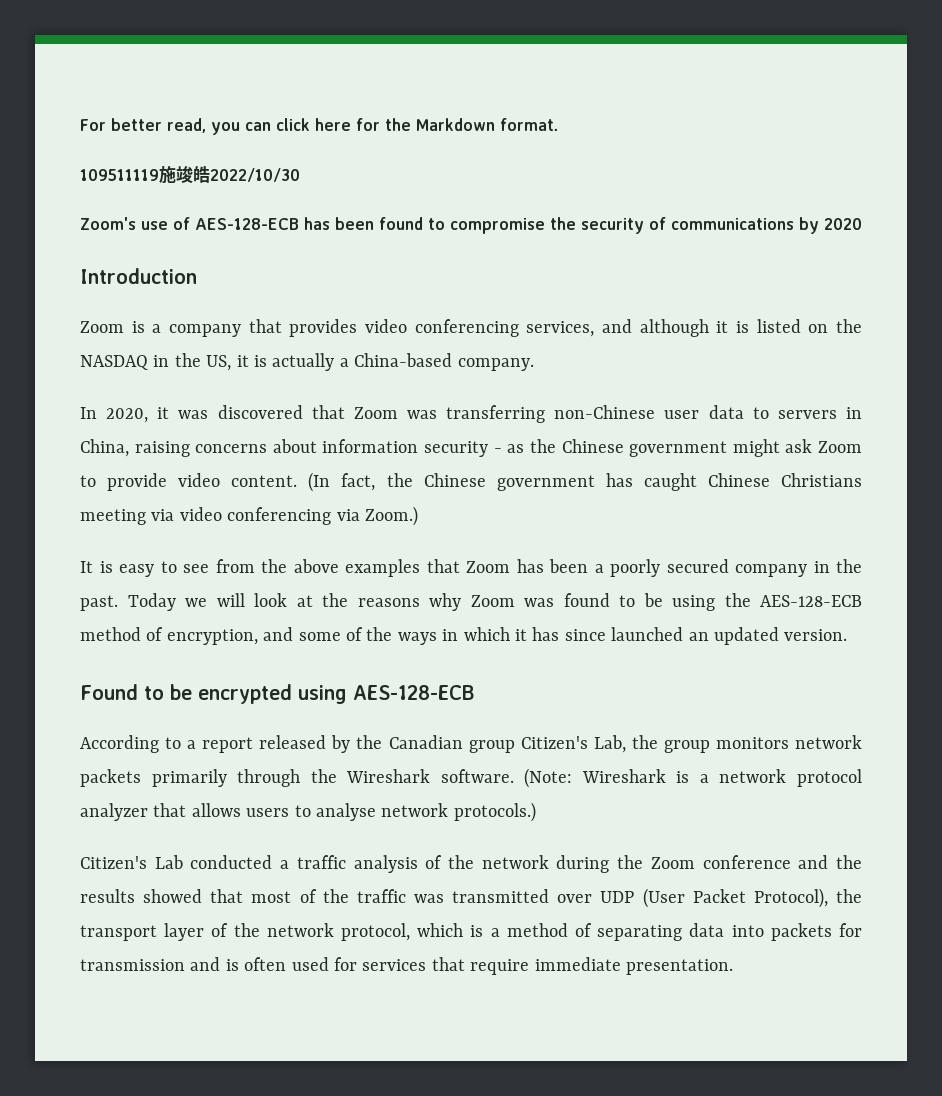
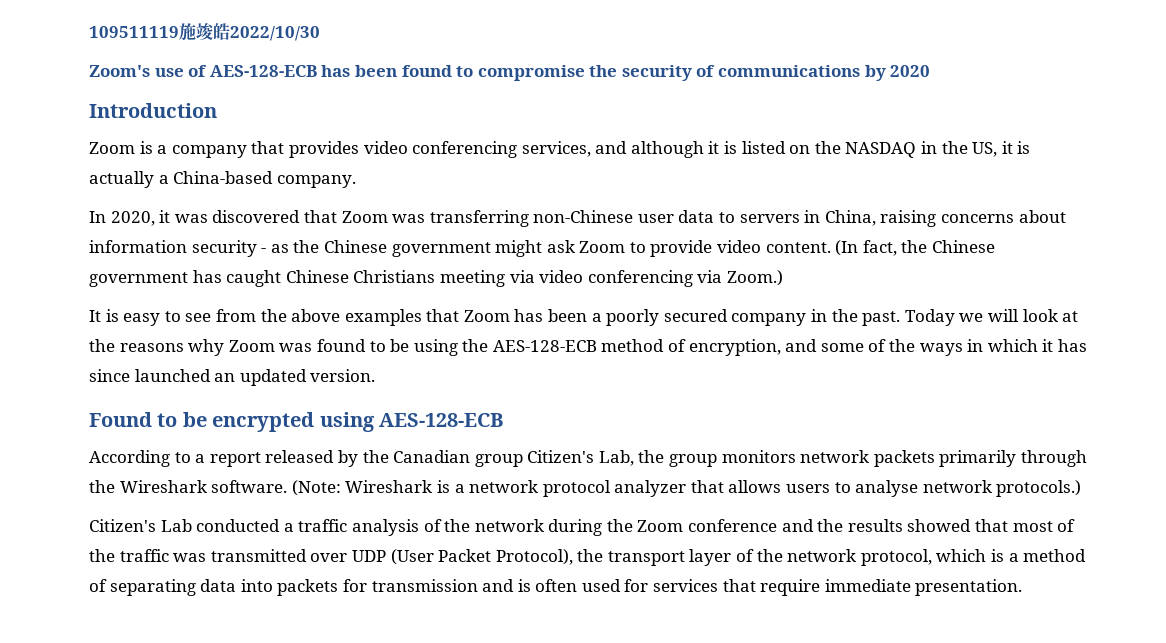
[80,118,559,135] For better read, you can click here for the Markdown format. // -> (89, 32) none

